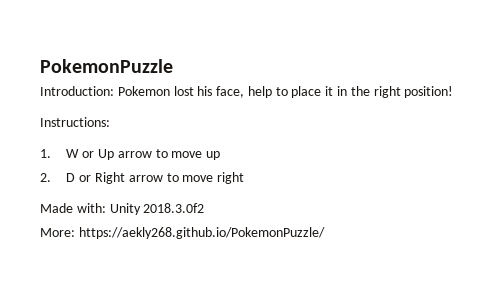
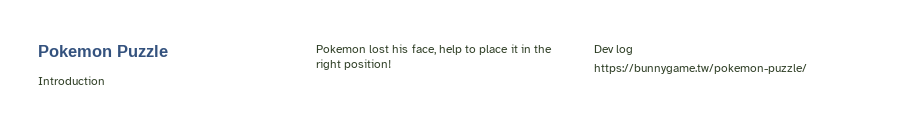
[40,59,173,73] [40,86,114,96] PokemonPuzzle // Introduction: -> [38,45,168,57] [38,76,105,85] Pokemon Puzzle // Introduction //
[40,117,110,127] [40,149,221,160] [40,172,245,184] [40,203,205,215] [40,227,325,239] Instructions: // 1. W or Up arrow to move up // 2. D or Right arrow to move right // Made with: Unity 2018.3.0f2 // More: https://aekly268.github.io/PokemonPuzzle/ -> [594,45,634,55] [594,64,807,74] Dev log // https://bunnygame.tw/pokemon-puzzle/

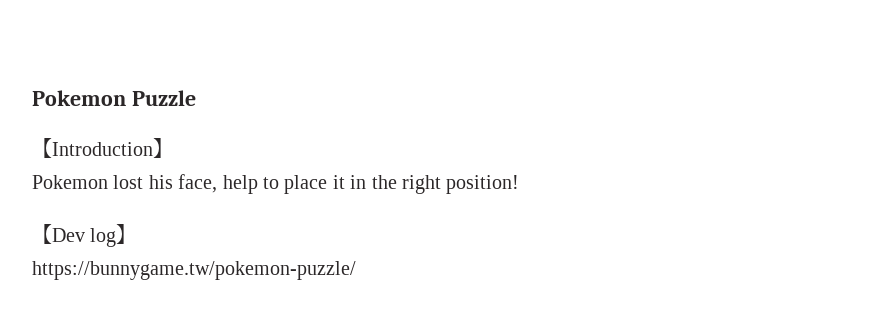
(168, 51) none -> [32,138,52,158] 【
(105, 80) none -> [153,138,173,158] 】
(392, 64) none -> [32,224,52,244] 【
(634, 50) none -> [116,224,137,244] 】

